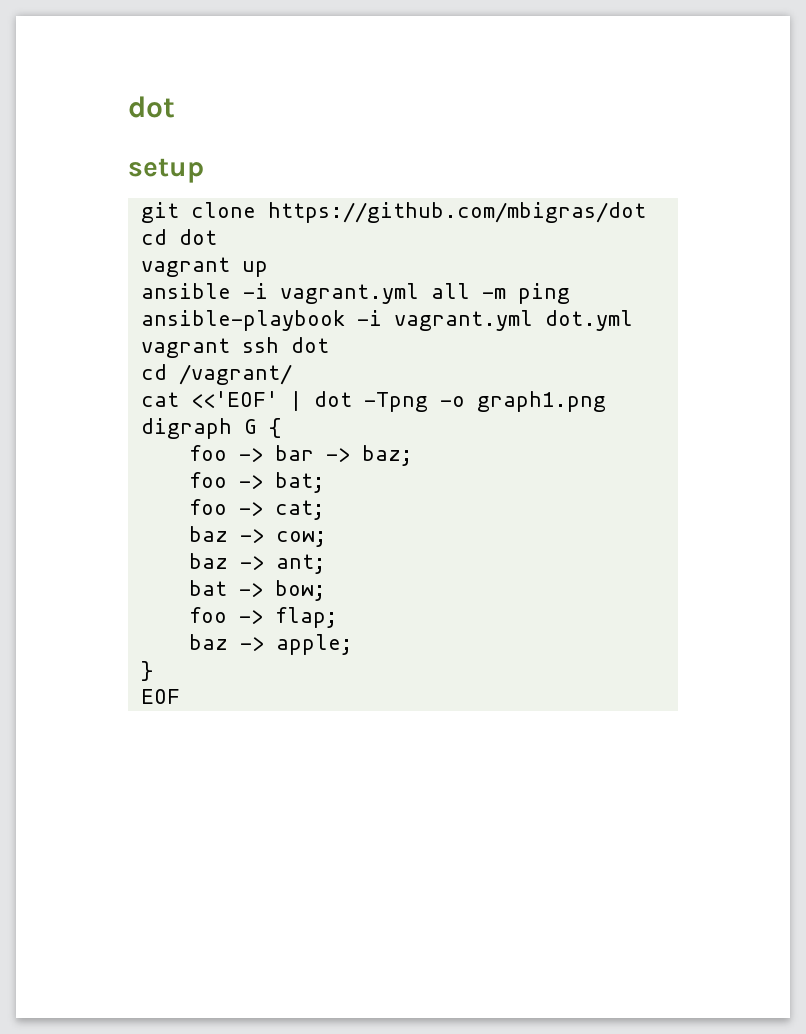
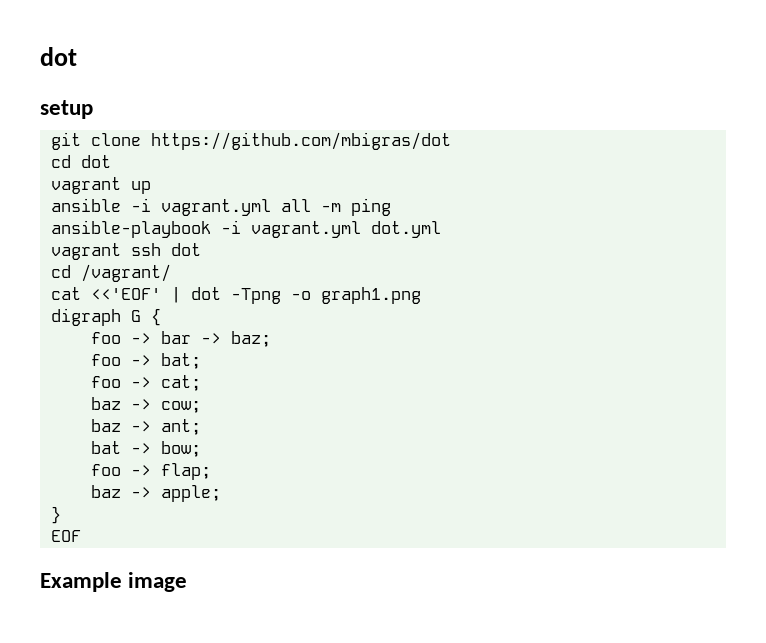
(180, 696) none -> [40,572,188,592] // Example image

